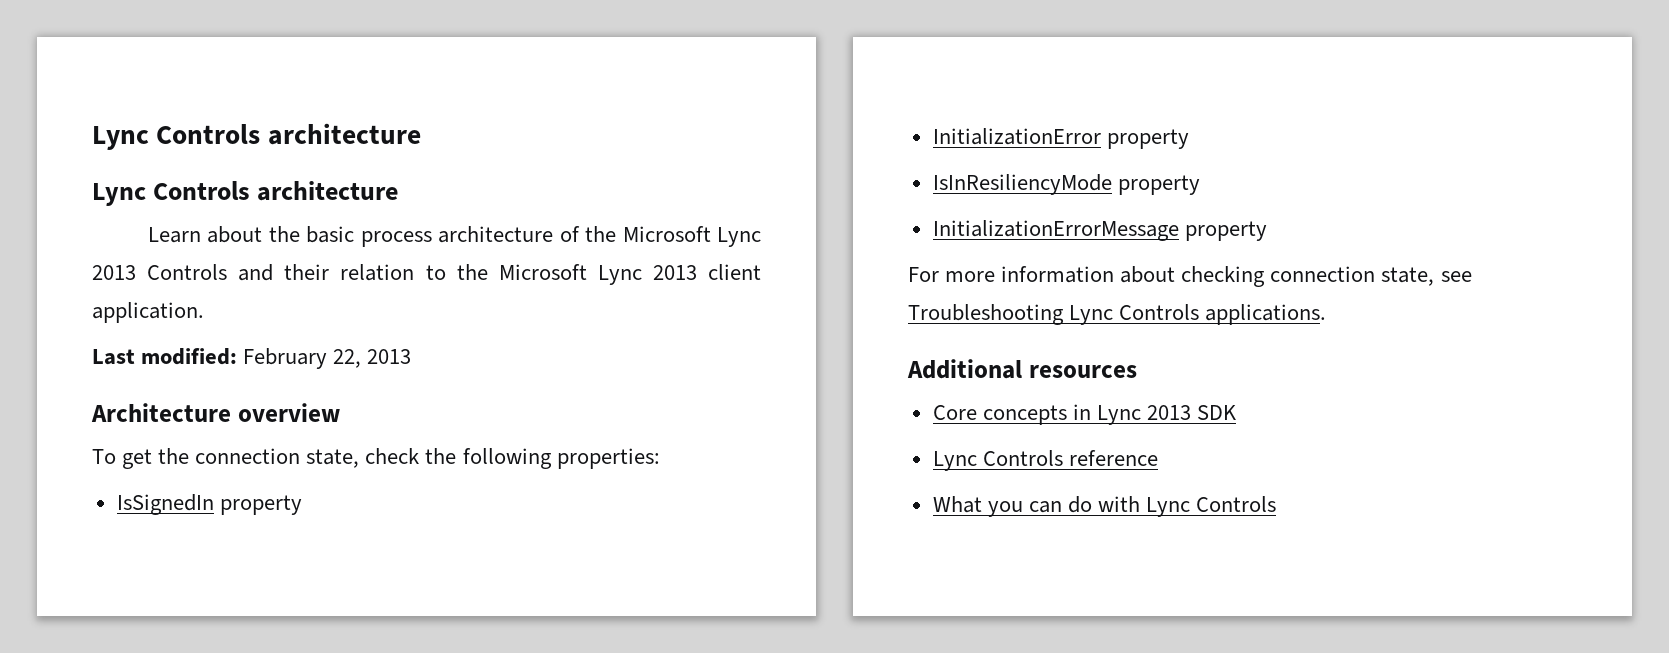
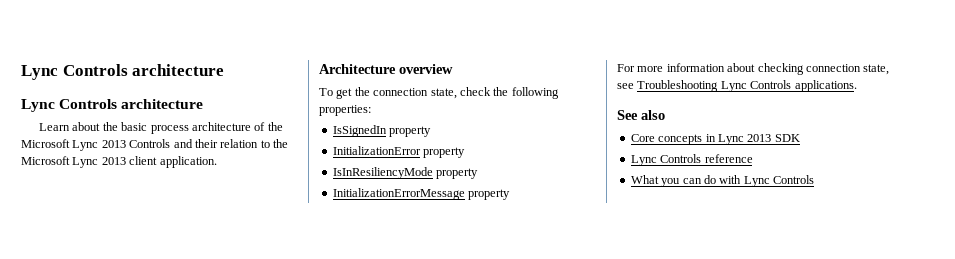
[92,348,412,369] // Last modified: February 22, 2013 -> (217, 162) none
[907,359,1137,379] Additional resources -> [617,110,665,120] See also

